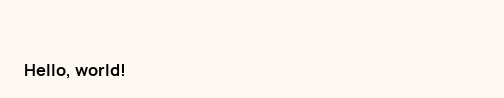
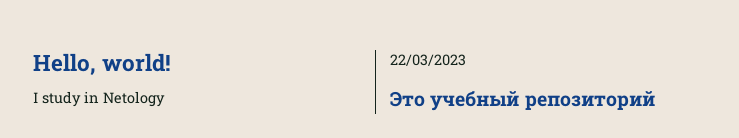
(127, 70) none -> [33,91,165,107] [390,54,466,66] [390,91,655,111] // I study in Netology // 22/03/2023 // Это учебный репозиторий

